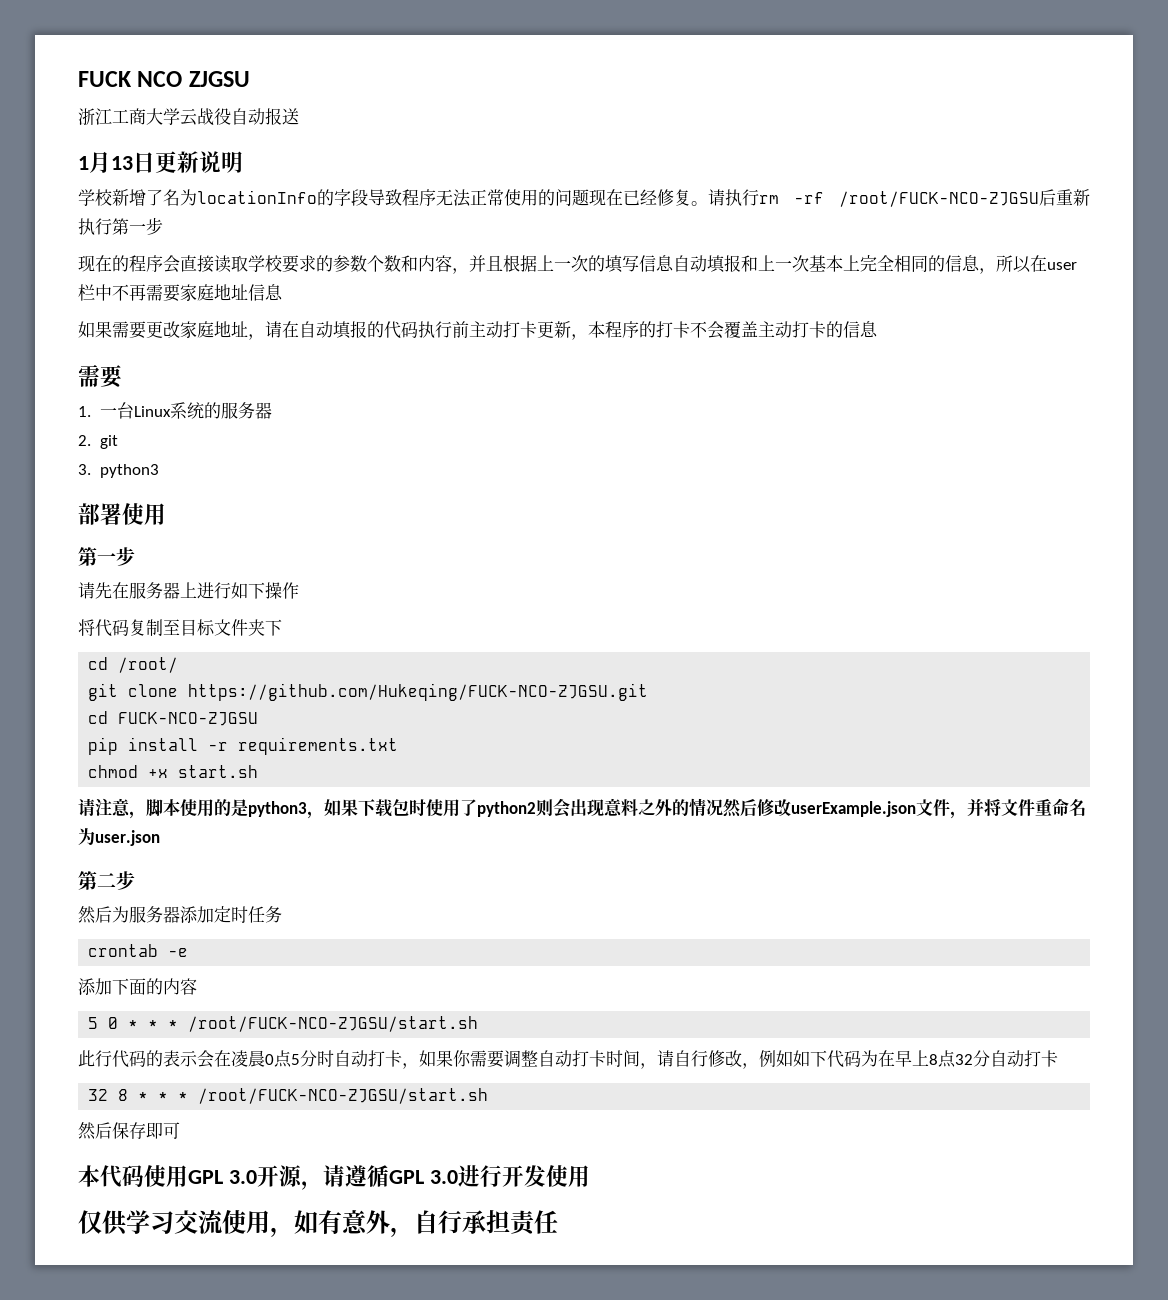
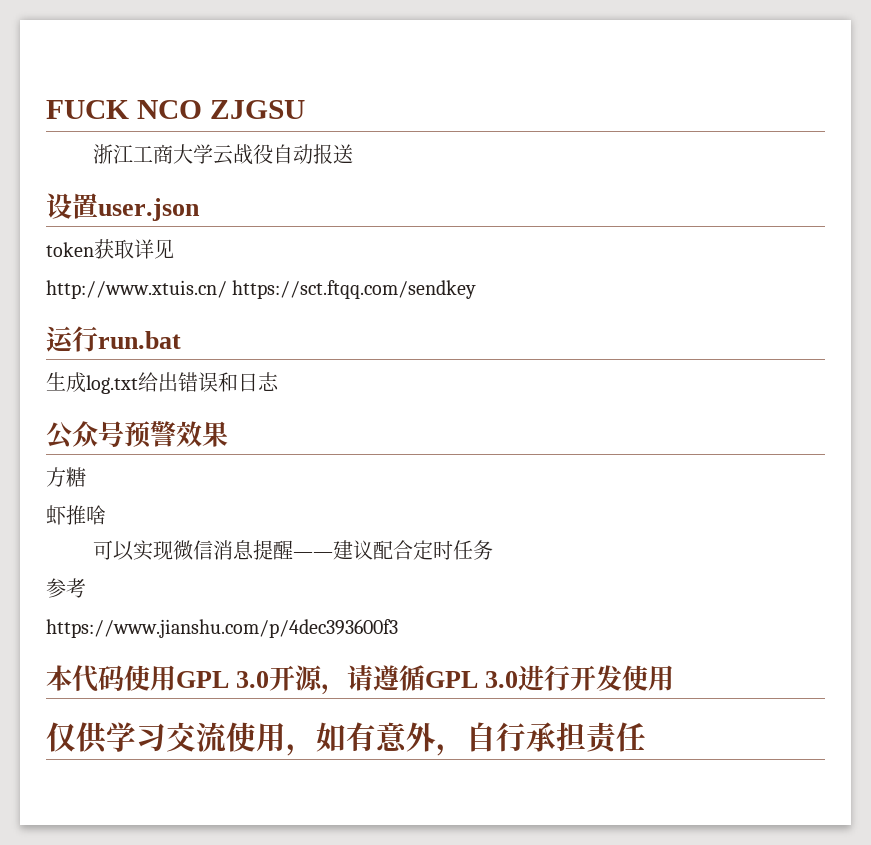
[78,151,243,173] [78,189,1090,207] [78,217,163,235] [78,255,1077,274] [78,284,283,302] [78,321,878,340] [78,364,123,388] [78,402,272,419] [78,435,118,449] [78,464,159,478] [78,503,166,525] [78,547,135,566] [78,582,299,599] [78,619,282,637] [88,657,179,673] [88,683,649,701] [88,711,259,726] [88,737,399,755] [88,765,259,778] [78,798,1086,819] [78,828,160,846] [78,871,135,890] [78,906,282,924] [88,944,189,957] [78,978,197,995] [88,1016,479,1032] [78,1050,1058,1069] [88,1088,489,1104] [78,1122,180,1140] 1月13日更新说明 // 学校新增了名为locationInfo的字段导致程序无法正常使用的问题现在已经修复。请执行rm -rf /root/FUCK-NCO-ZJGSU后重新执行第一步 // 现在的程序会直接读取学校要求的参数个数和内容，并且根据上一次的填写信息自动填报和上一次基本上完全相同的信息，所以在user栏中不再需要家庭地址信息 // 如果需要更改家庭地址，请在自动填报的代码执行前主动打卡更新，本程序的打卡不会覆盖主动打卡的信息 // 需要 // 1.一台Linux系统的服务器 // 2. git // 3. python3 // 部署使用 // 第一步 // 请先在服务器上进行如下操作 // 将代码复制至目标文件夹下 // cd /root/ // git clone https://github.com/Hukeqing/FUCK-NCO-ZJGSU.git // cd FUCK-NCO-ZJGSU // pip install -r requirements.txt // chmod +x start.sh // 请注意，脚本使用的是python3，如果下载包时使用了python2则会出现意料之外的情况然后修改userExample.json文件，并将文件重命名为user.json // 第二步 // 然后为服务器添加定时任务 // crontab -e // 添加下面的内容 // 5 0 * * * /root/FUCK-NCO-ZJGSU/start.sh // 此行代码的表示会在凌晨0点5分时自动打卡，如果你需要调整自动打卡时间，请自行修改，例如如下代码为在早上8点32分自动打卡 // 32 8 * * * /root/FUCK-NCO-ZJGSU/start.sh // 然后保存即可 -> [46,193,200,221] [46,239,174,259] [46,280,477,299] [46,326,181,352] [46,372,279,394] [46,421,228,449] [46,467,86,487] [46,505,106,525] [92,540,493,561] [46,578,86,598] [46,619,398,638] 设置user.json // token获取详见 // http://www.xtuis.cn/ https://sct.ftqq.com/sendkey // 运行run.bat // 生成log.txt给出错误和日志 // 公众号预警效果 // 方糖 // 虾推啥 // 可以实现微信消息提醒——建议配合定时任务 // 参考 // https://www.jianshu.com/p/4dec393600f3

